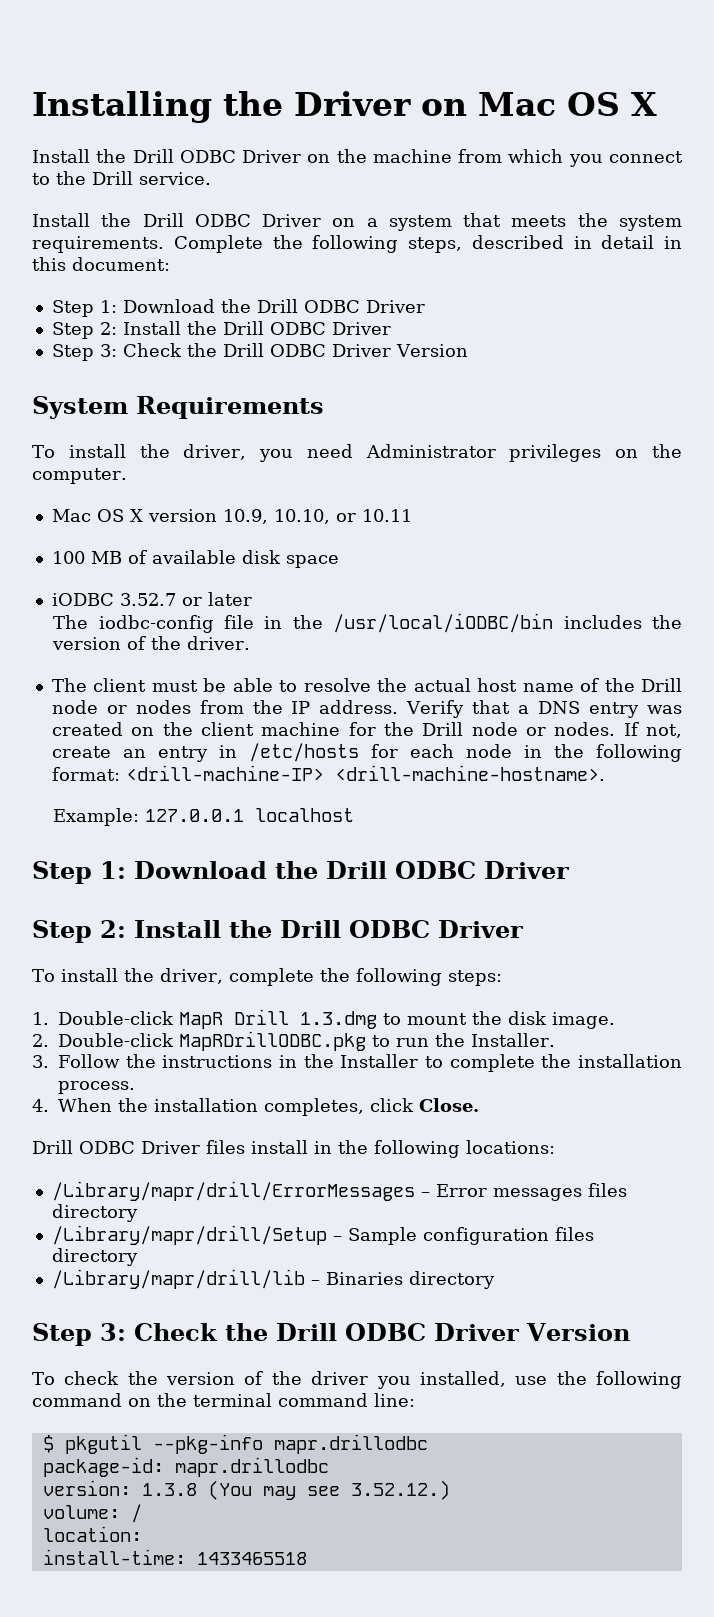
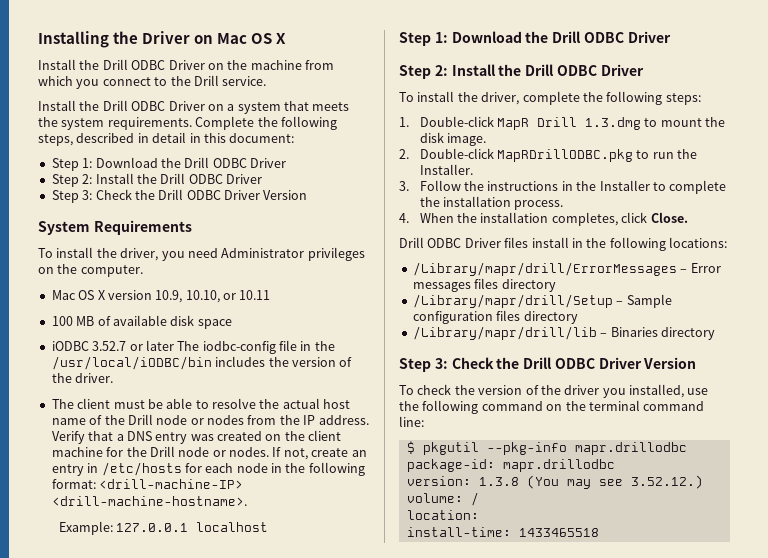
(252, 599) // -> (174, 345) none

